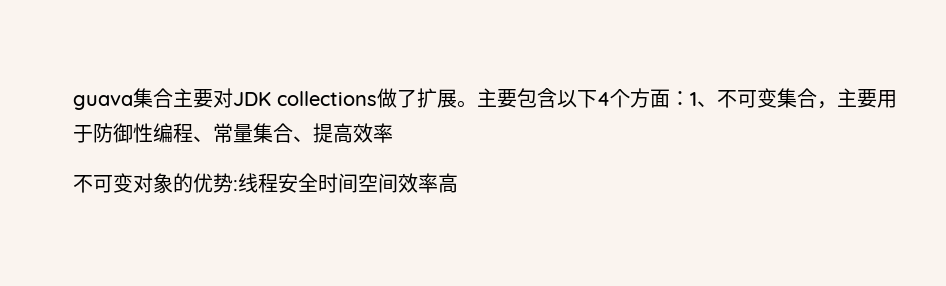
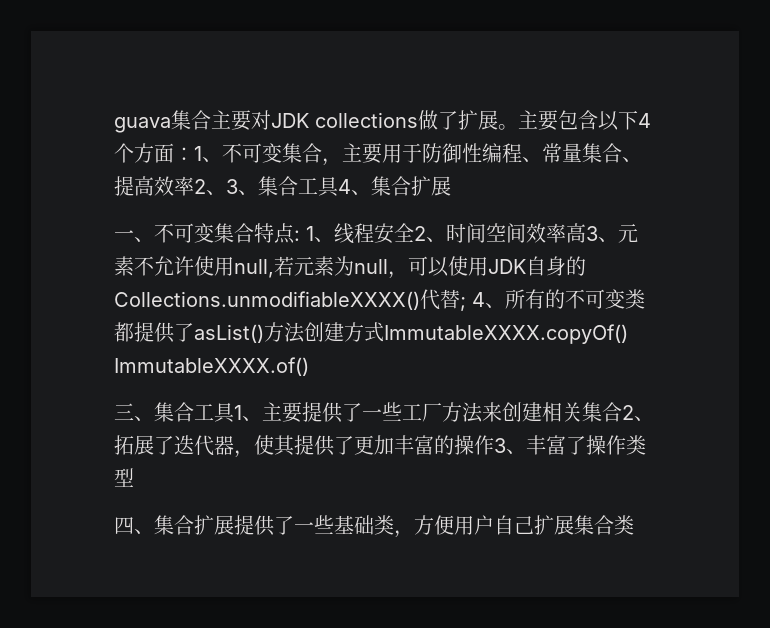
[73,173,238,193] // 不可变对象的优势: -> [194,176,451,197] [114,223,334,244] 2、3、集合工具4、集合扩展 // 一、不可变集合特点: 1、
(318, 182) none -> [414,226,446,242] 2、
(458, 183) none -> [586,224,638,243] [114,256,586,279] [114,289,645,311] [114,322,628,344] [114,357,309,376] [114,402,654,423] [114,435,646,458] [114,468,134,487] [114,515,634,538] 3、元素不允许使用null,若元素为null，可以使用JDK自身的Collections.unmodifiableXXXX()代替; 4、所有的不可变类都提供了asList()方法创建方式ImmutableXXXX.copyOf() ImmutableXXXX.of() // 三、集合工具1、主要提供了一些工厂方法来创建相关集合2、拓展了迭代器，使其提供了更加丰富的操作3、丰富了操作类型 // 四、集合扩展提供了一些基础类，方便用户自己扩展集合类

